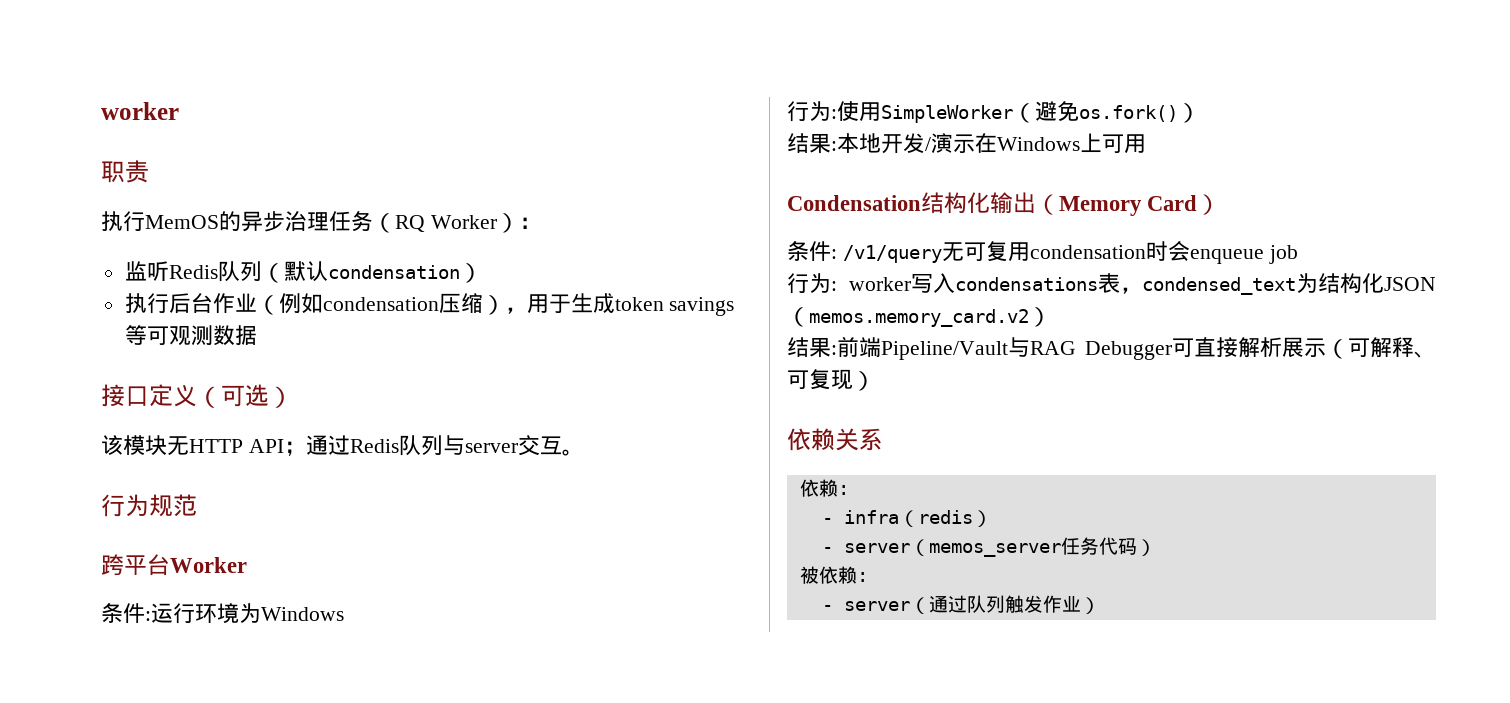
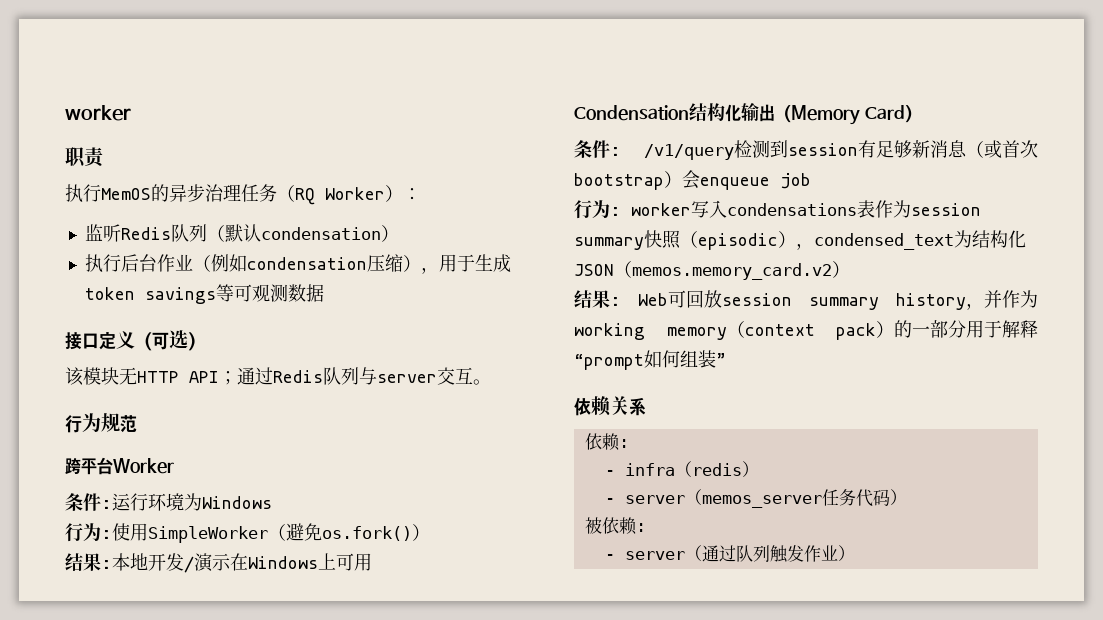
[941,241,1168,262] 无可复用condensation时 -> [734,140,1038,158] [574,171,682,190] 检测到session有足够新消息（或首次bootstrap）
(1120, 283) none -> [875,200,981,218] [574,230,796,250] 作为session summary快照（episodic）
[837,336,1436,360] [787,369,875,391] 前端Pipeline/Vault与RAG Debugger可直接解析展示（可解释、可复现） -> [638,290,1038,310] [574,320,1038,340] [574,350,726,370] Web可回放session summary history，并作为working memory（context pack）的一部分用于解释“prompt如何组装”

